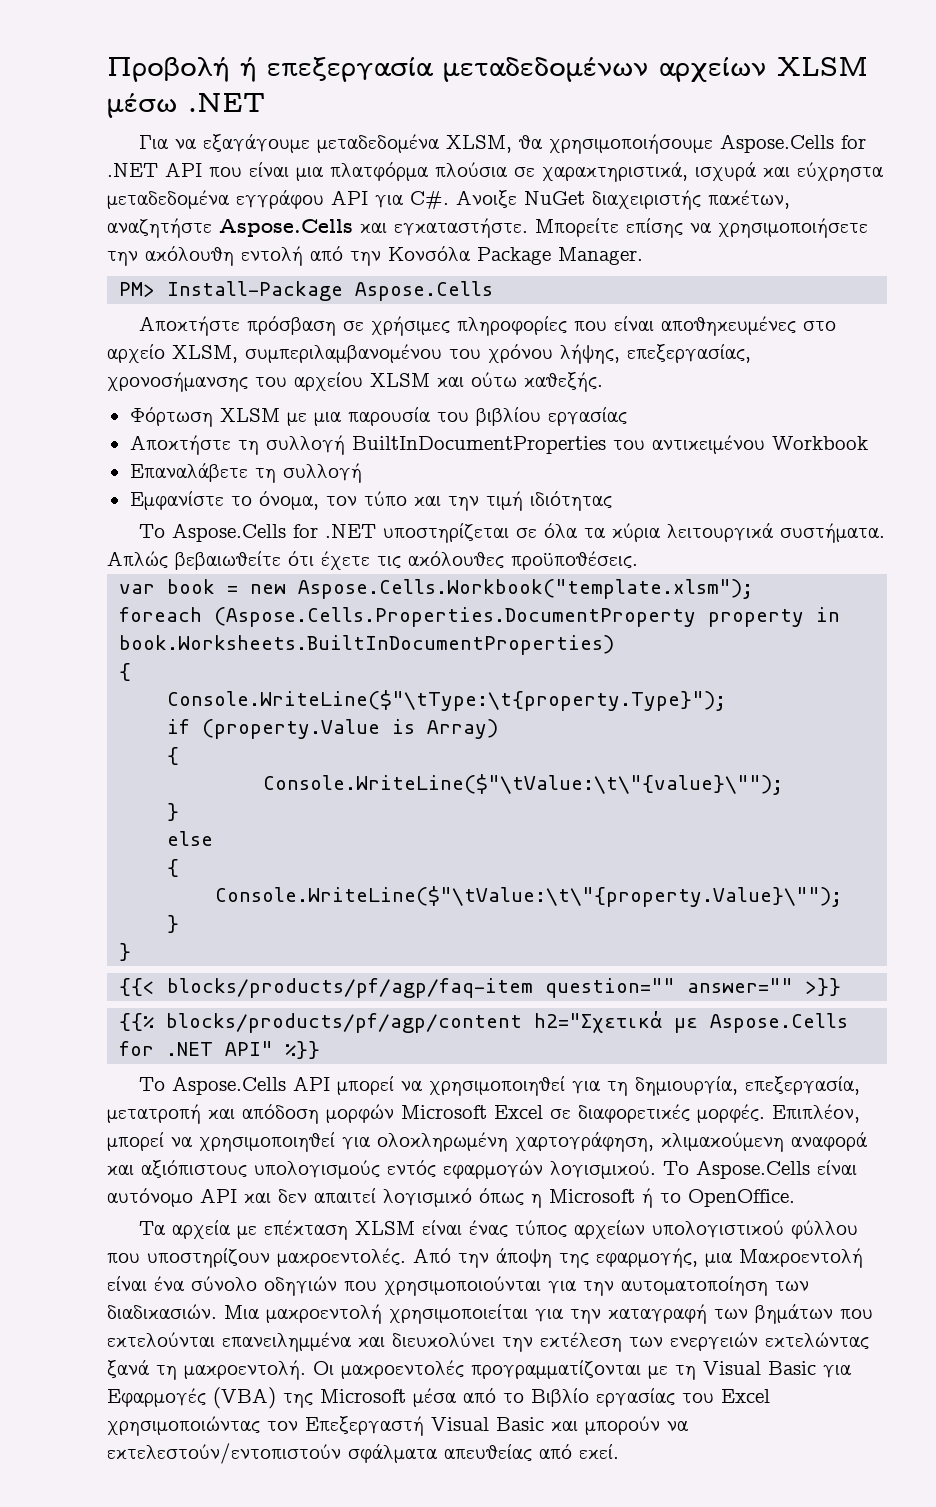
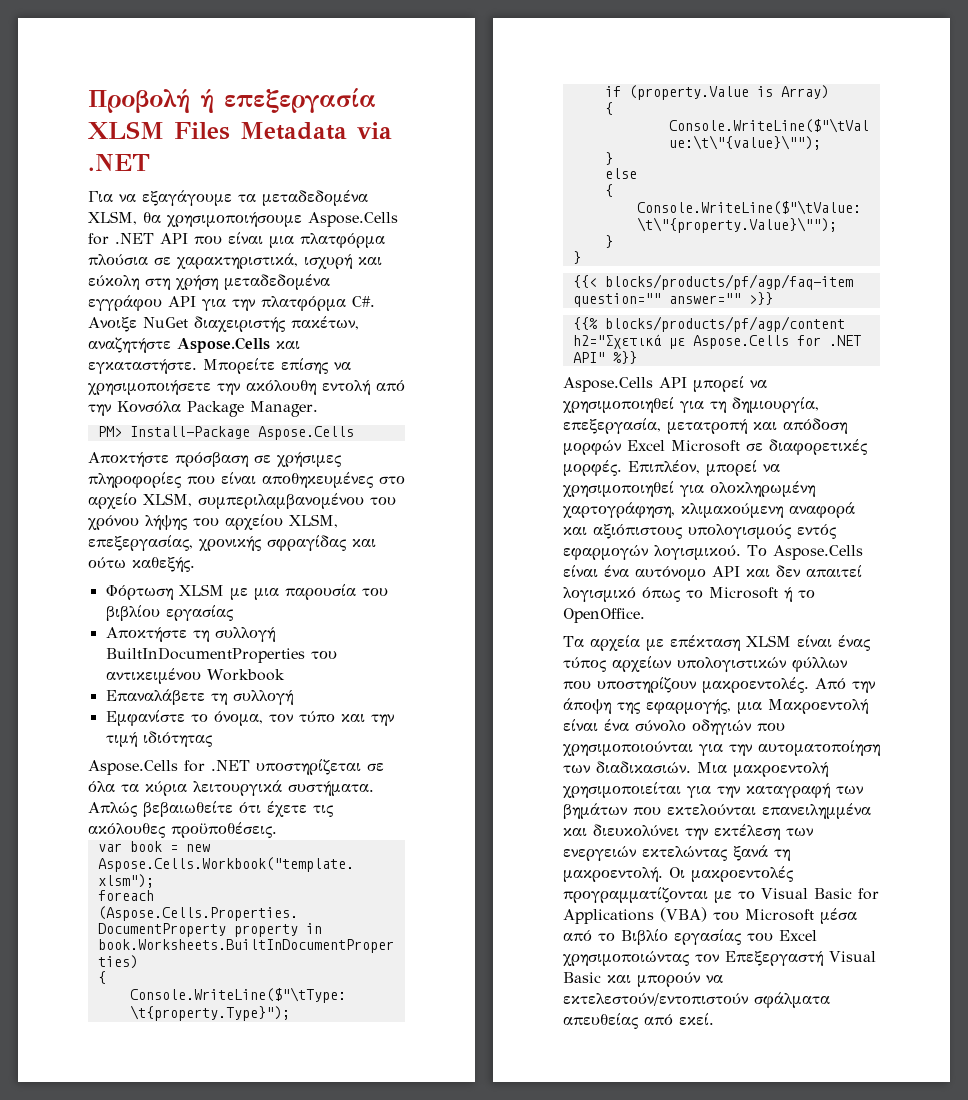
[443,56,868,82] [107,93,177,118] μεταδεδομένων αρχείων XLSM μέσω -> [88,121,392,140] XLSM Files Metadata via
(310, 143) none -> [238,194,256,202] τα
[695,162,883,182] ισχυρά και εύχρηστα -> [304,254,382,269] [88,275,218,290] ισχυρή και εύκολη στη χρήση
(403, 201) none -> [232,296,346,311] την πλατφόρμα
[560,343,751,364] [107,372,430,392] λήψης, επεξεργασίας, χρονοσήμανσης του αρχείου XLSM -> [145,514,338,530] [88,535,346,551] λήψης του αρχείου XLSM, επεξεργασίας, χρονικής σφραγίδας
[138,524,165,538] Το -> (212, 739) none
[138,1077,165,1091] Το -> (637, 357) none
[401,1105,543,1119] Microsoft Excel -> [627,440,740,452] Excel Microsoft
(857, 1167) none -> [604,565,629,577] ένα
[531,1194,542,1208] η -> [686,590,703,598] το
[651,1220,858,1239] υπολογιστικού φύλλου -> [677,657,847,672] υπολογιστικών φύλλων
[675,1361,851,1380] [107,1387,313,1409] τη Visual Basic για Εφαρμογές (VBA) της -> [738,888,879,900] [563,907,739,924] το Visual Basic for Applications (VBA) του

